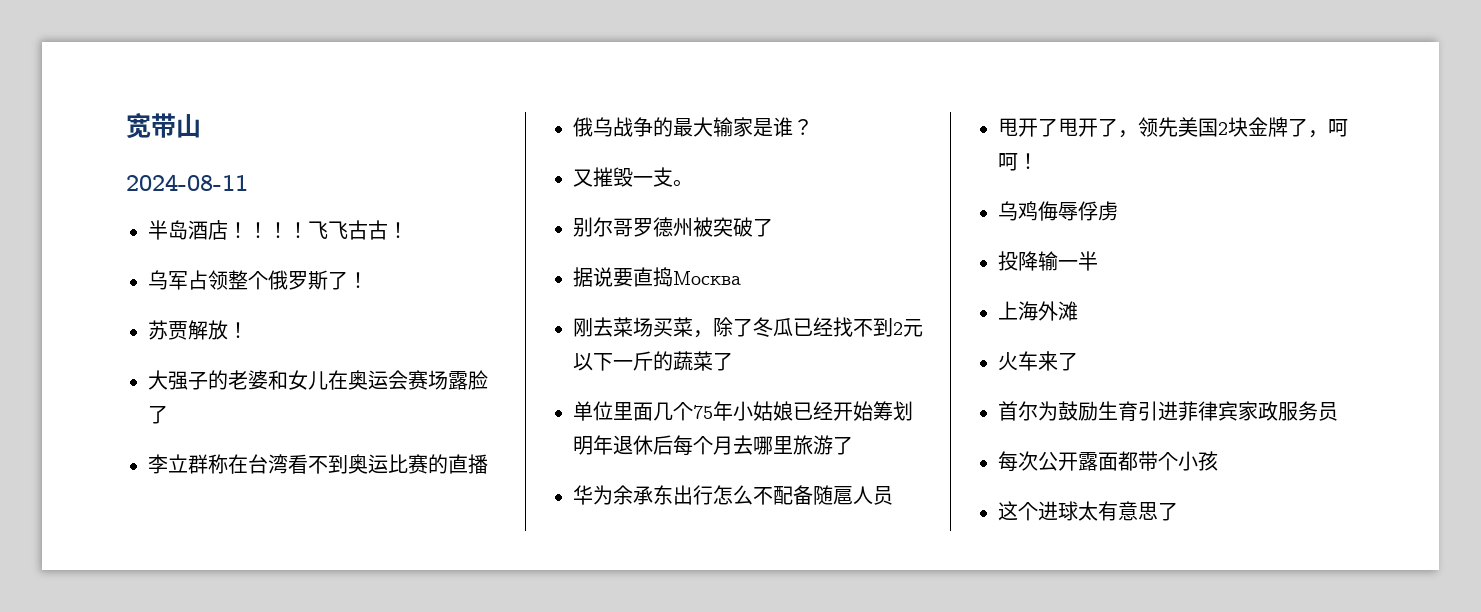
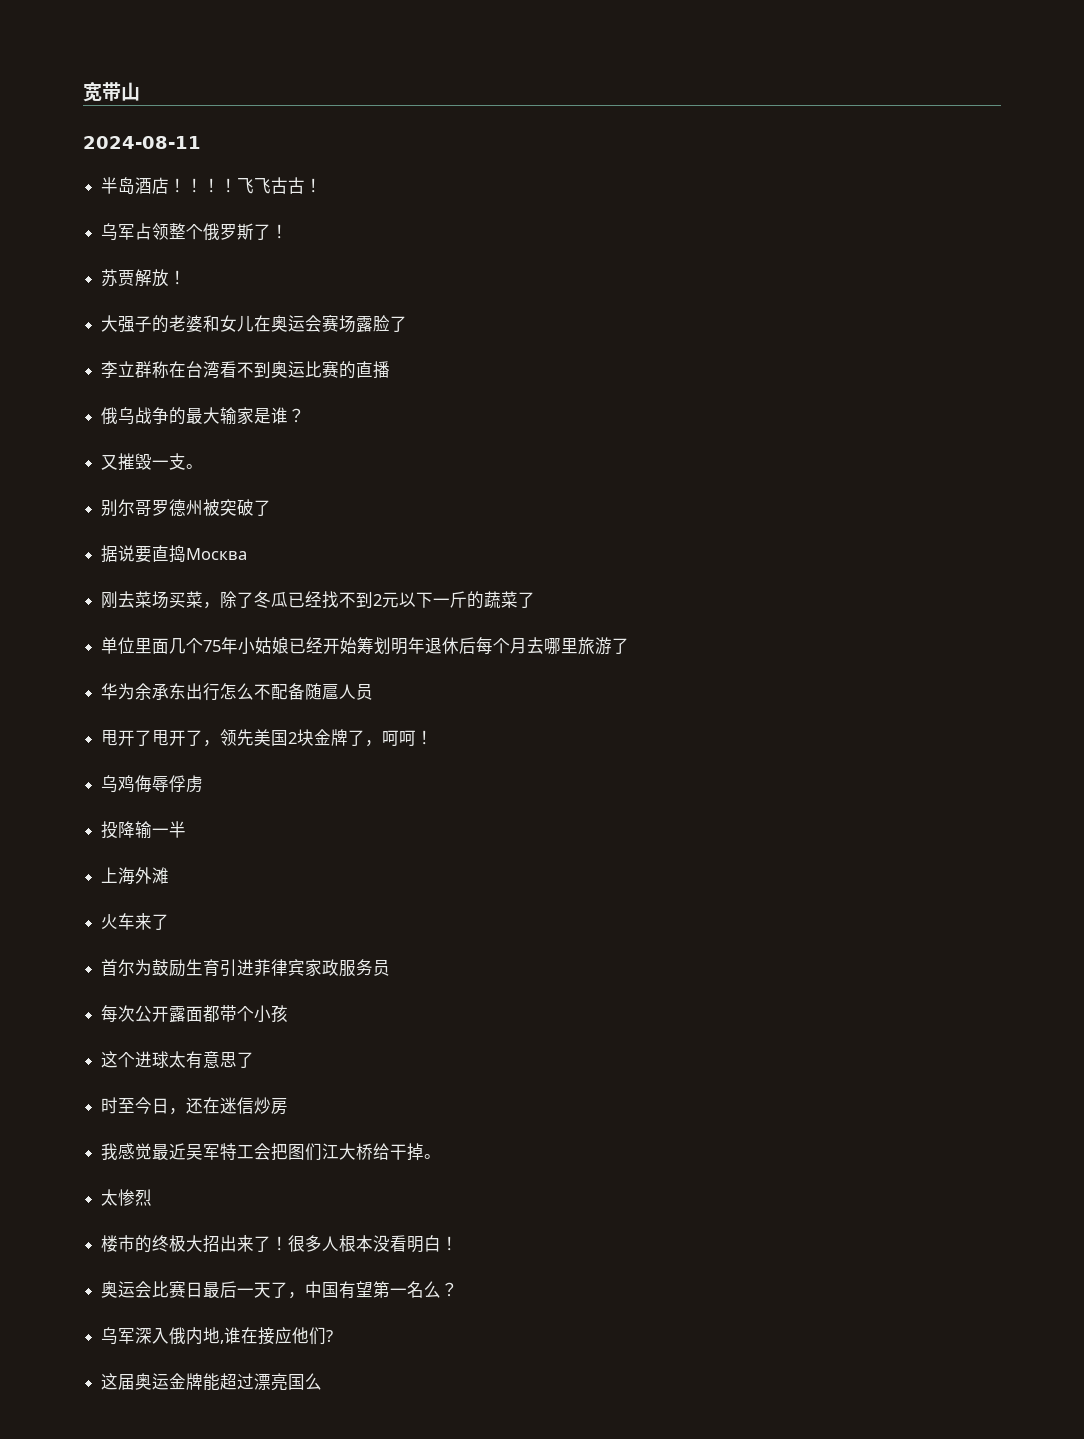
(1178, 511) none -> [101,1097,289,1115] [101,1143,442,1161] [101,1189,153,1206] [101,1235,459,1253] [101,1280,459,1299] [101,1327,334,1345] [101,1373,323,1391] // 时至今日，还在迷信炒房 // 我感觉最近吴军特工会把图们江大桥给干掉。 // 太惨烈 // 楼市的终极大招出来了！很多人根本没看明白！ // 奥运会比赛日最后一天了，中国有望第一名么？ // 乌军深入俄内地,谁在接应他们? // 这届奥运金牌能超过漂亮国么

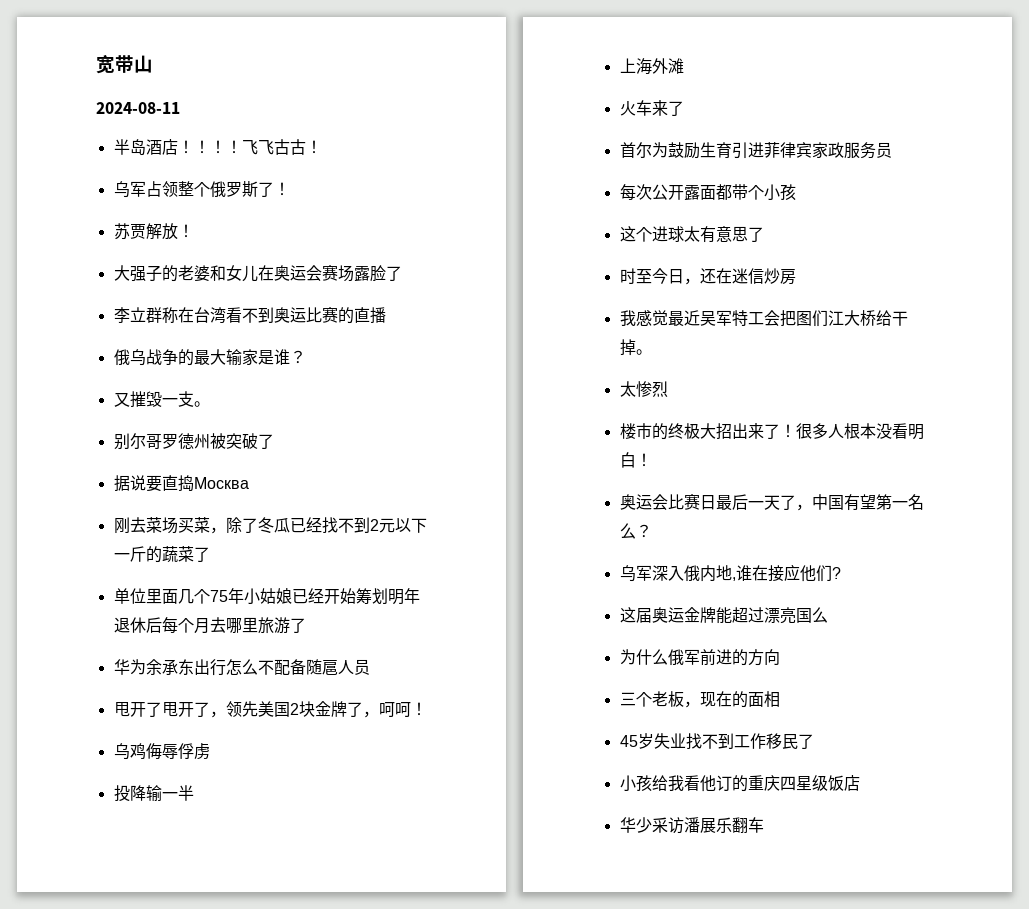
(323, 1381) none -> [619,649,780,666] [619,691,780,708] [619,733,814,750] [619,775,860,792] [619,817,764,834] // 为什么俄军前进的方向 // 三个老板，现在的面相 // 45岁失业找不到工作移民了 // 小孩给我看他订的重庆四星级饭店 // 华少采访潘展乐翻车

